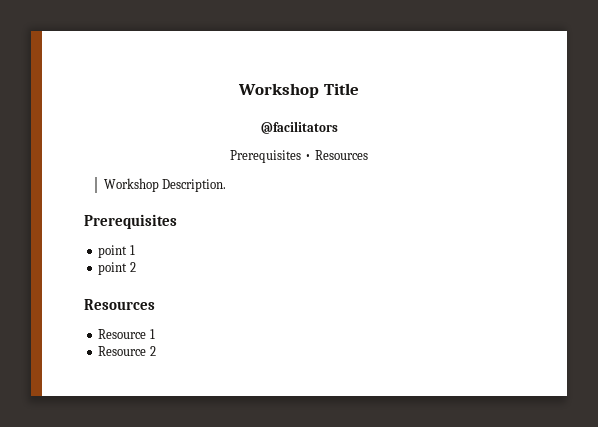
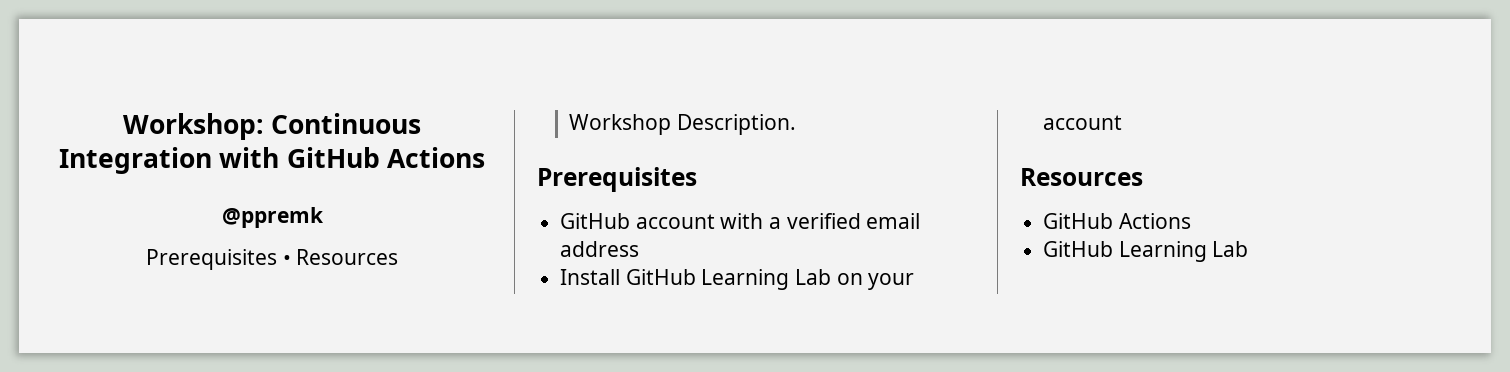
[238,83,359,98] [260,121,338,134] Workshop Title // @facilitators -> [122,113,422,140] [59,147,485,174] [221,207,324,228] Workshop: Continuous Integration with GitHub Actions // @ppremk
[98,245,135,258] [98,262,136,275] [84,299,155,310] [98,329,155,339] [98,346,156,356] point 1 // point 2 // Resources // Resource 1 // Resource 2 -> [560,213,921,229] [560,241,640,257] [560,269,915,290] [1043,115,1123,130] [1020,168,1143,186] [1043,213,1191,229] [1043,241,1249,262] GitHub account with a verified email address // Install GitHub Learning Lab on your account // Resources // GitHub Actions // GitHub Learning Lab

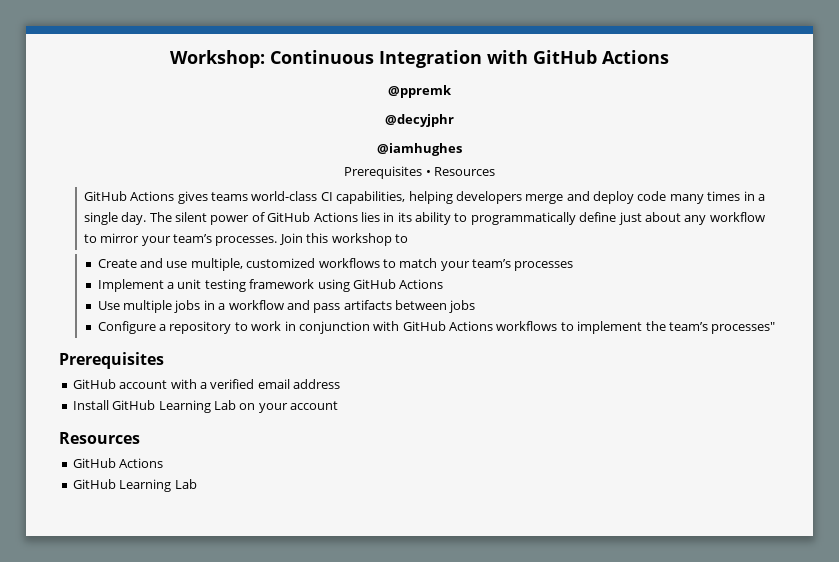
(324, 217) none -> [385,114,454,127] [377,143,462,156] // @decyjphr // @iamhughes
[569,114,796,135] Workshop Description. -> [83,191,765,204] [83,212,765,225] [83,233,408,246] [97,258,574,271] [97,279,444,292] [97,300,476,313] [97,321,776,334] GitHub Actions gives teams world-class CI capabilities, helping developers merge and deploy code many times in a single day. The silent power of GitHub Actions lies in its ability to programmatically define just about any workflow to mirror your team’s processes. Join this workshop to // Create and use multiple, customized workflows to match your team’s processes // Implement a unit testing framework using GitHub Actions // Use multiple jobs in a workflow and pass artifacts between jobs // Configure a repository to work in conjunction with GitHub Actions workflows to implement the team’s processes"

